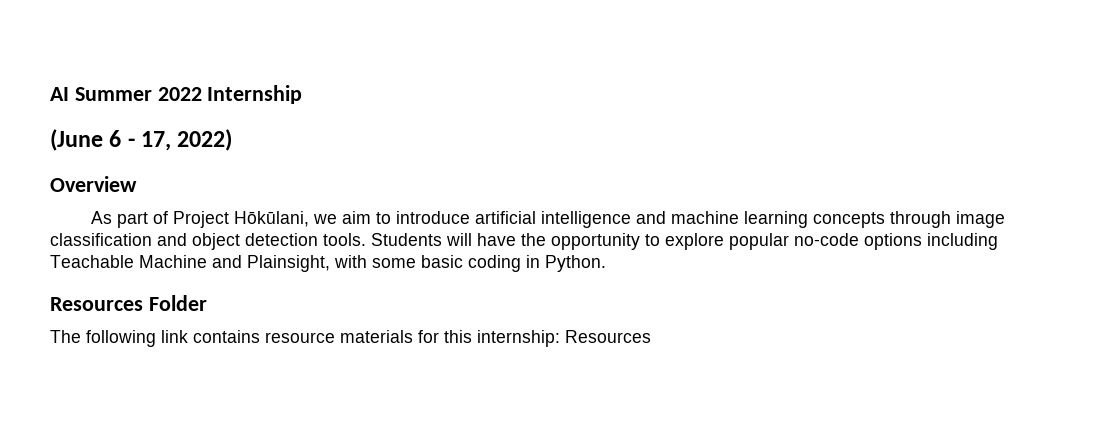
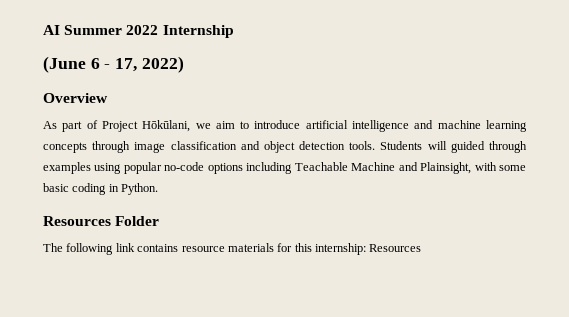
[477,233,724,250] have the opportunity to explore -> [450,141,527,153] [43,162,122,174] guided through examples using

